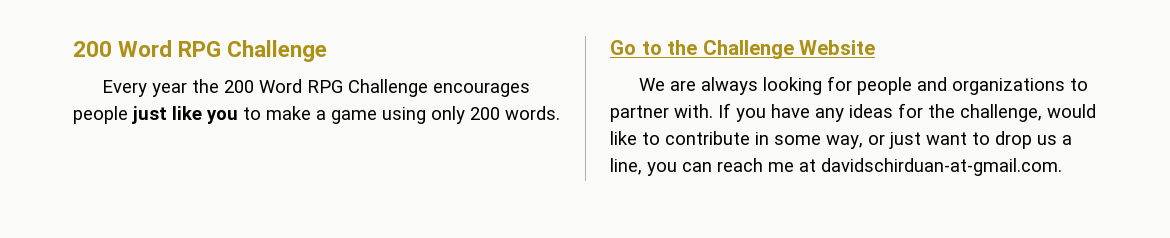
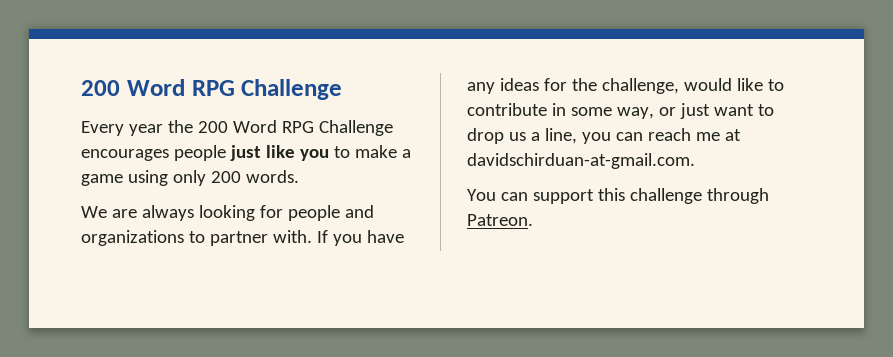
[610,40,876,59] // Go to the Challenge Website -> (299, 176) none
(1062, 167) none -> [467,188,769,204] [467,214,533,226] // You can support this challenge through Patreon.

